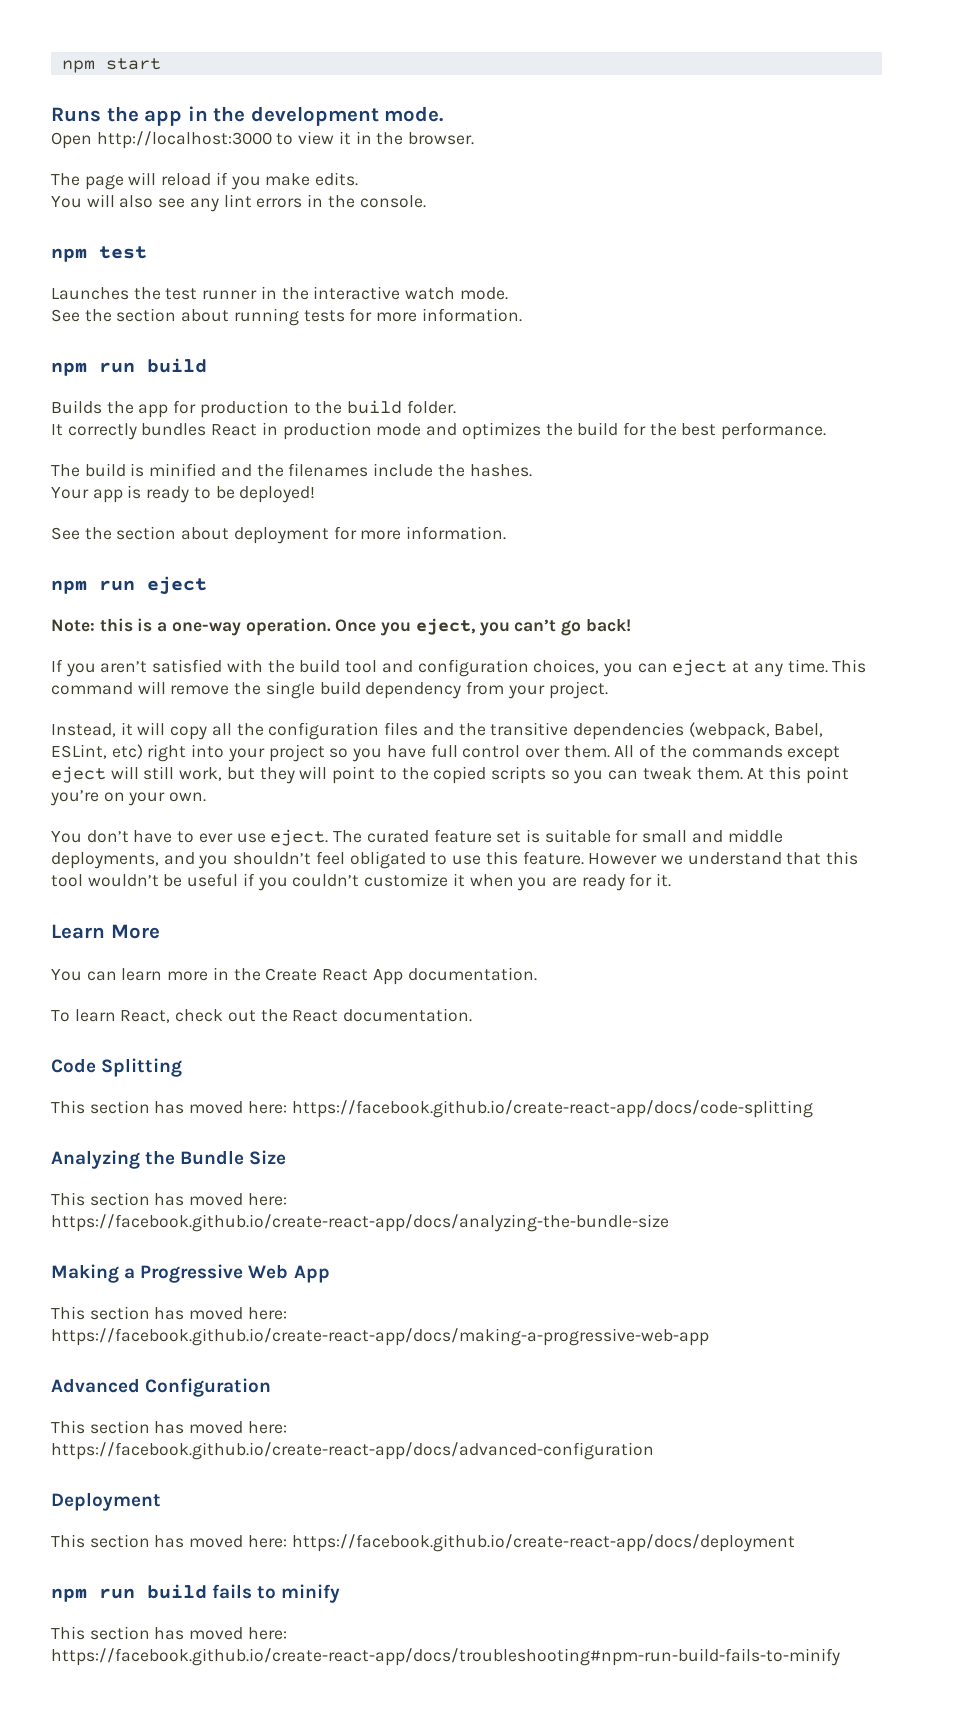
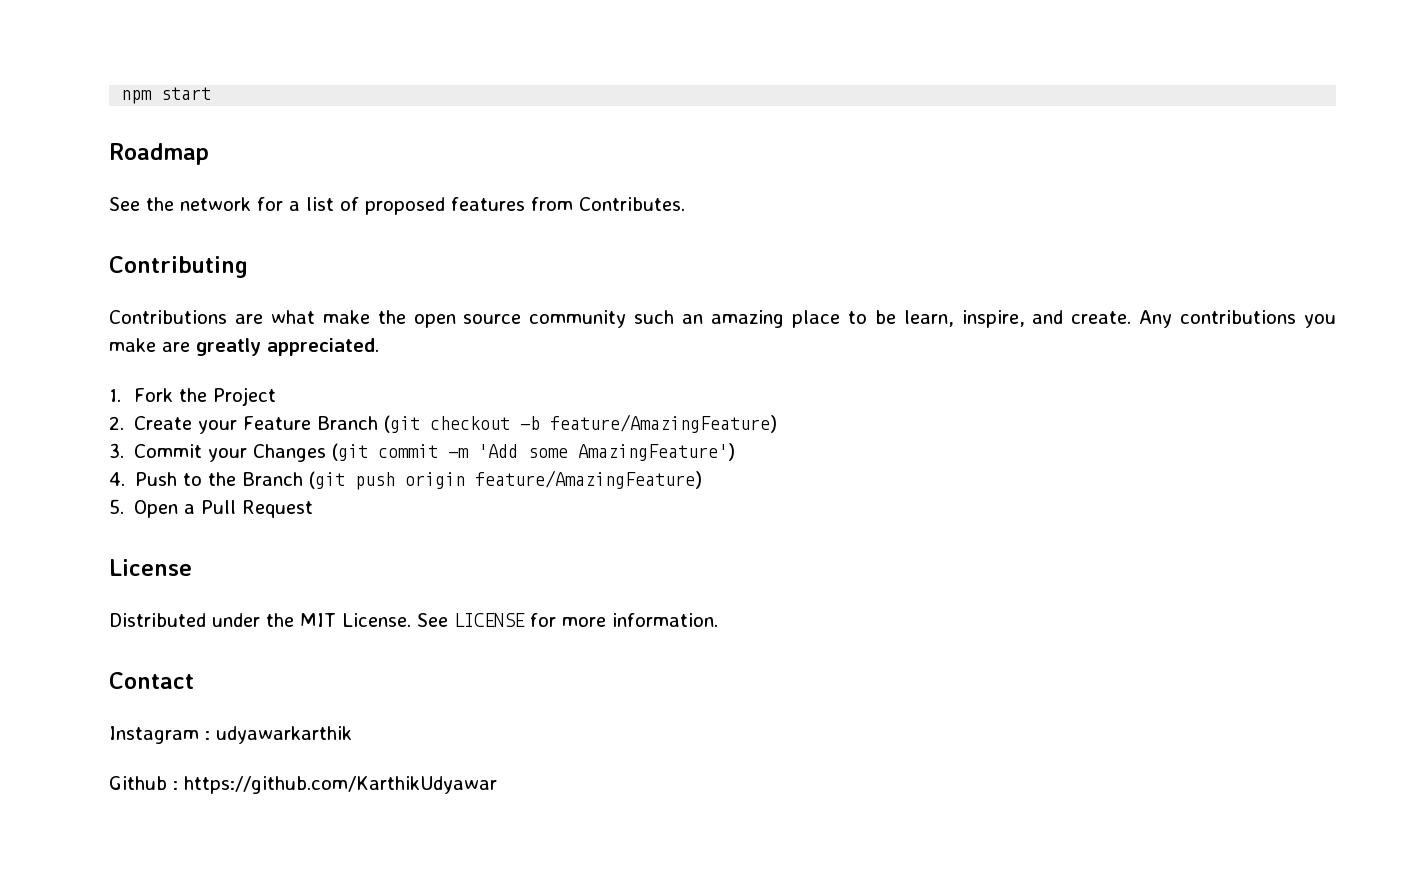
[51,106,444,126] [51,131,475,149] [51,172,359,190] [51,194,426,212] [51,246,147,262] [51,286,508,300] [51,308,522,326] [51,358,207,376] [51,400,456,418] [51,422,827,440] [51,463,532,477] [51,485,316,503] [51,526,507,544] [51,576,207,595] [51,618,631,636] [51,659,867,677] [51,681,608,699] [51,722,824,740] [51,744,841,762] [51,766,849,784] [50,790,207,806] [51,829,783,846] [51,851,859,869] [51,873,672,891] [51,924,160,939] [51,967,537,985] [51,1008,473,1023] [51,1058,183,1077] [51,1100,813,1118] [51,1150,287,1169] [51,1192,287,1206] [51,1214,669,1232] [51,1264,330,1283] [51,1306,287,1320] [51,1328,709,1346] [51,1378,272,1397] [51,1420,287,1434] [51,1442,654,1460] [51,1492,161,1511] [51,1534,795,1552] [51,1584,341,1603] [51,1626,287,1640] [51,1648,840,1666] Runs the app in the development mode. // Open http://localhost:3000 to view it in the browser. // The page will reload if you make edits. // You will also see any lint errors in the console. // npm test // Launches the test runner in the interactive watch mode. // See the section about running tests for more information. // npm run build // Builds the app for production to the build folder. // It correctly bundles React in production mode and optimizes the build for the best performance. // The build is minified and the filenames include the hashes. // Your app is ready to be deployed! // See the section about deployment for more information. // npm run eject // Note: this is a one-way operation. Once you eject, you can’t go back! // If you aren’t satisfied with the build tool and configuration choices, you can eject at any time. This command will remove the single build dependency from your project. // Instead, it will copy all the configuration files and the transitive dependencies (webpack, Babel, ESLint, etc) right into your project so you have full control over them. All of the commands except eject will still work, but they will point to the copied scripts so you can tweak them. At this point you’re on your own. // You don’t have to ever use eject. The curated feature set is suitable for small and middle deployments, and you shouldn’t feel obligated to use this feature. However we understand that this tool wouldn’t be useful if you couldn’t customize it when you are ready for it. // Learn More // You can learn more in the Create React App documentation. // To learn React, check out the React documentation. // Code Splitting // This section has moved here: https://facebook.github.io/create-react-app/docs/code-splitting // Analyzing the Bundle Size // This section has moved here: https://facebook.github.io/create-react-app/docs/analyzing-the-bundle-size // Making a Progressive Web App // This section has moved here: https://facebook.github.io/create-react-app/docs/making-a-progressive-web-app // Advanced Configuration // This section has moved here: https://facebook.github.io/create-react-app/docs/advanced-configuration // Deployment // This section has moved here: https://facebook.github.io/create-react-app/docs/deployment // npm run build fails to minify // This section has moved here: https://facebook.github.io/create-react-app/docs/troubleshooting#npm-run-build-fails-to-minify -> [109,143,209,165] [109,197,685,215] [109,256,248,278] [109,310,1336,328] [109,338,379,356] [109,387,276,406] [109,414,778,434] [109,443,736,462] [109,470,703,490] [109,499,314,518] [109,559,192,576] [109,613,718,627] [109,672,194,689] [109,726,352,744] [109,776,497,794] Roadmap // See the network for a list of proposed features from Contributes. // Contributing // Contributions are what make the open source community such an amazing place to be learn, inspire, and create. Any contributions you make are greatly appreciated. // 1. Fork the Project // 2. Create your Feature Branch (git checkout -b feature/AmazingFeature) // 3. Commit your Changes (git commit -m 'Add some AmazingFeature') // 4. Push to the Branch (git push origin feature/AmazingFeature) // 5. Open a Pull Request // License // Distributed under the MIT License. See LICENSE for more information. // Contact // Instagram : udyawarkarthik // Github : https://github.com/KarthikUdyawar

